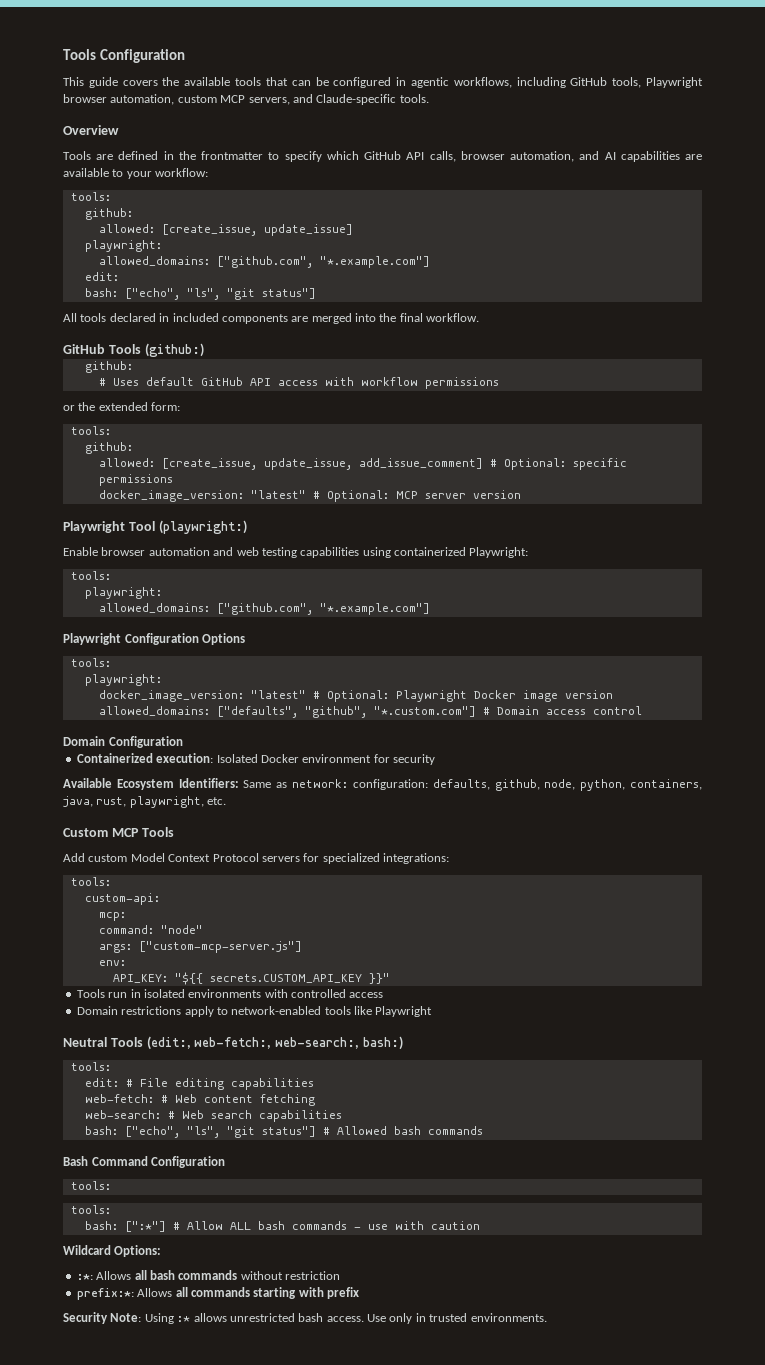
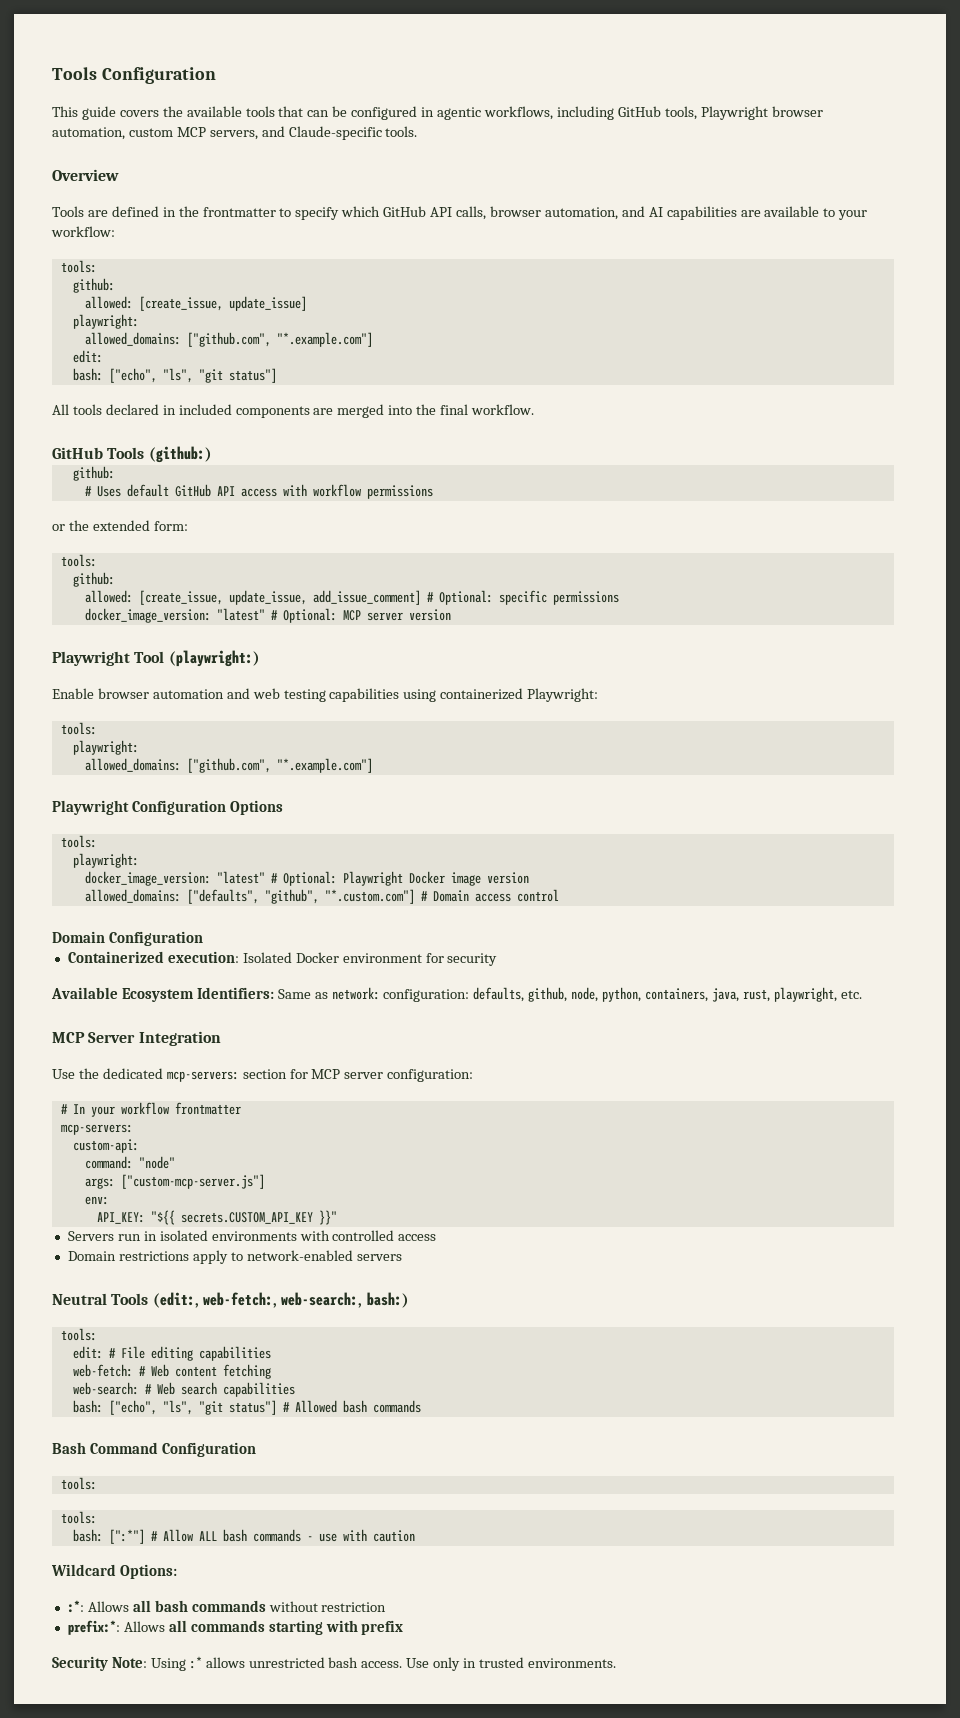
[63,827,174,837] [63,853,449,864] [70,877,111,886] Custom MCP Tools // Add custom Model Context Protocol servers for specialized integrations: // tools: -> [52,1031,221,1046] [52,1068,474,1082] [60,1102,241,1117] [60,1124,133,1135] MCP Server Integration // Use the dedicated mcp-servers: section for MCP server configuration: // # In your workflow frontmatter // mcp-servers:
[98,912,126,921] // mcp: -> (139, 1146) none
[76,989,105,998] Tools -> [67,1231,114,1241] Servers
[324,1006,433,1017] tools like Playwright -> [356,1254,402,1261] servers

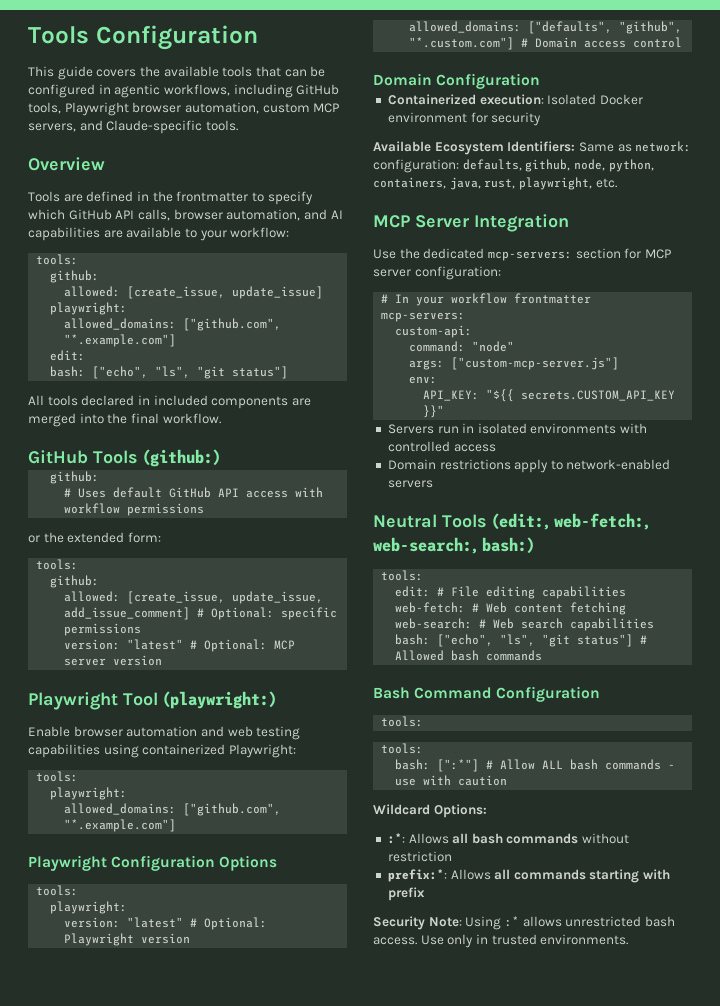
[84,608,211,623] docker_image_version: -> [64,639,121,650] version:
[84,871,211,886] docker_image_version: -> [64,917,121,928] version:
[408,871,481,886] Docker image -> (135, 939) none

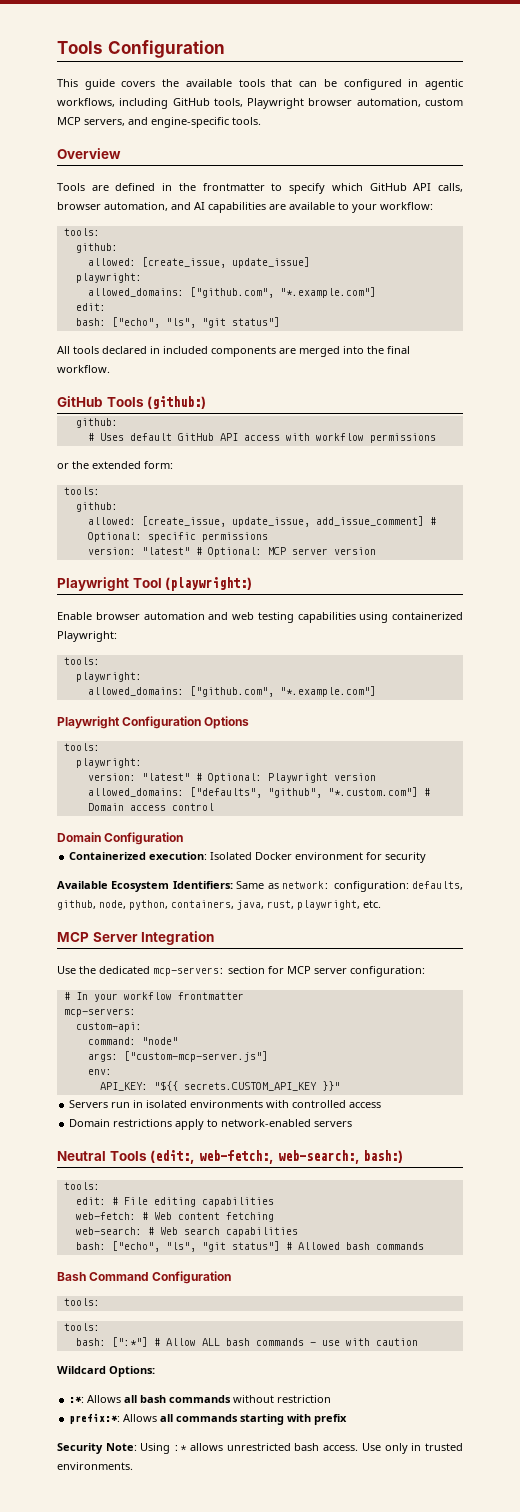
[106,120,203,134] Claude-specific -> [151,117,229,128] engine-specific

